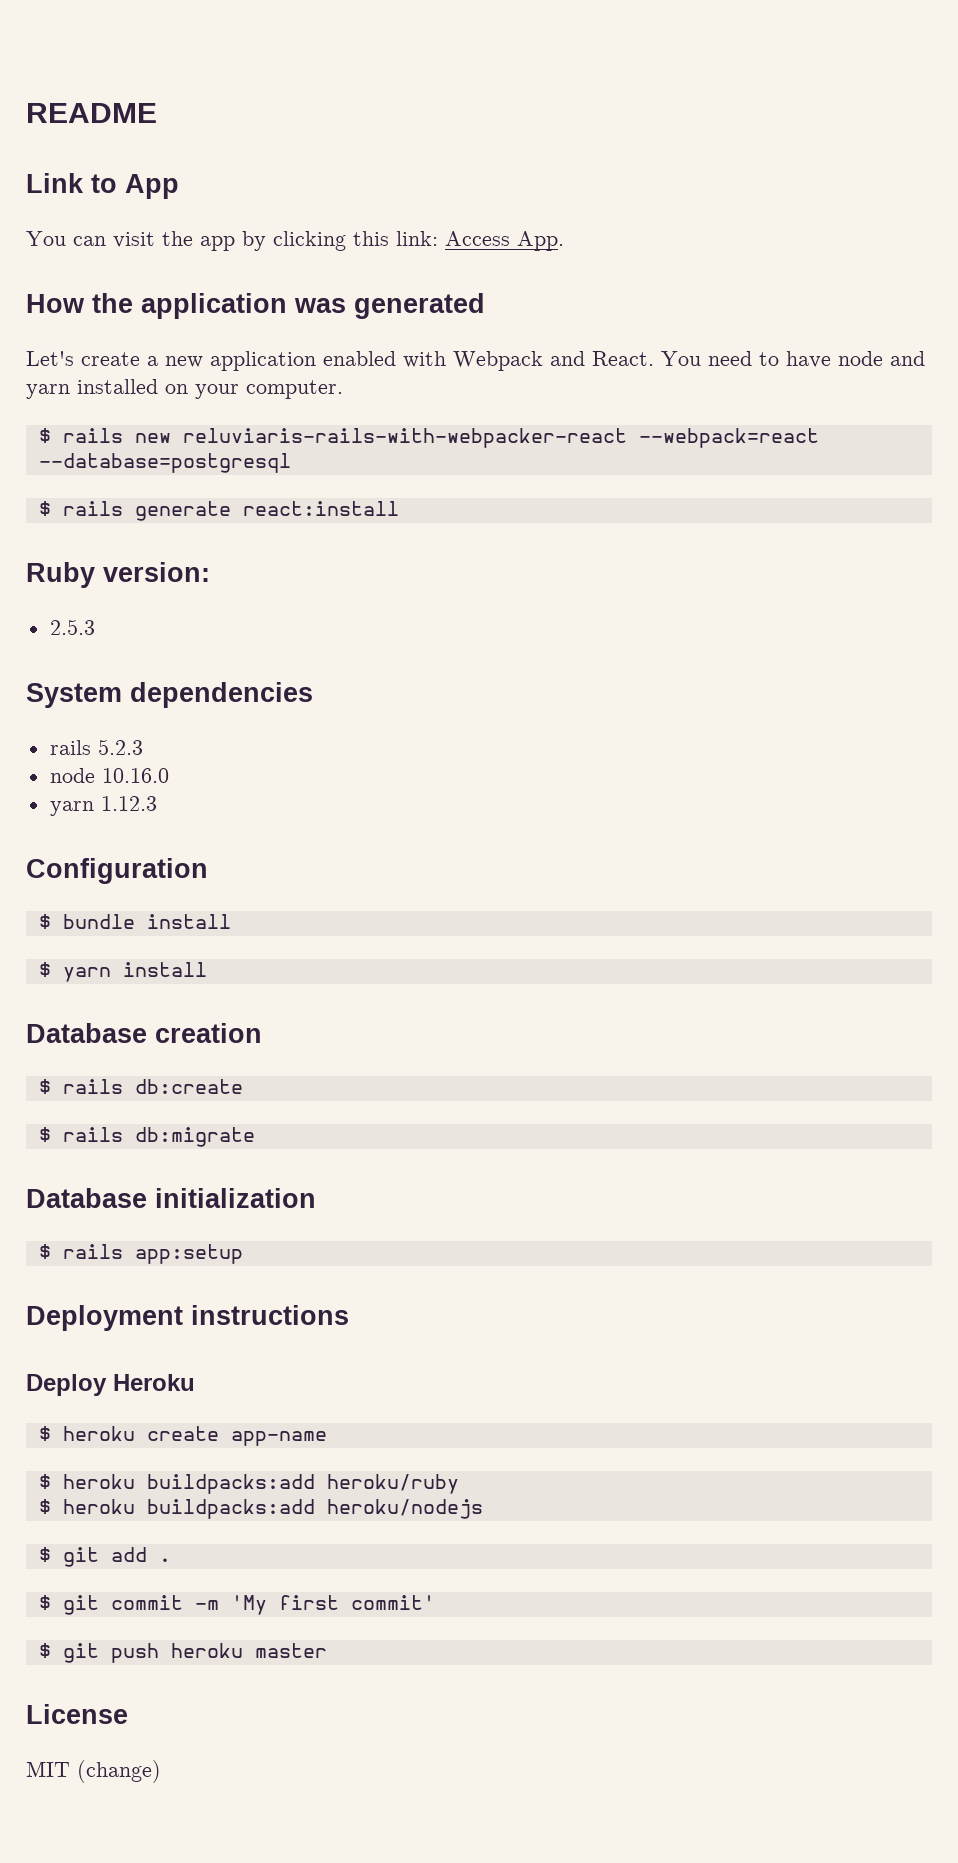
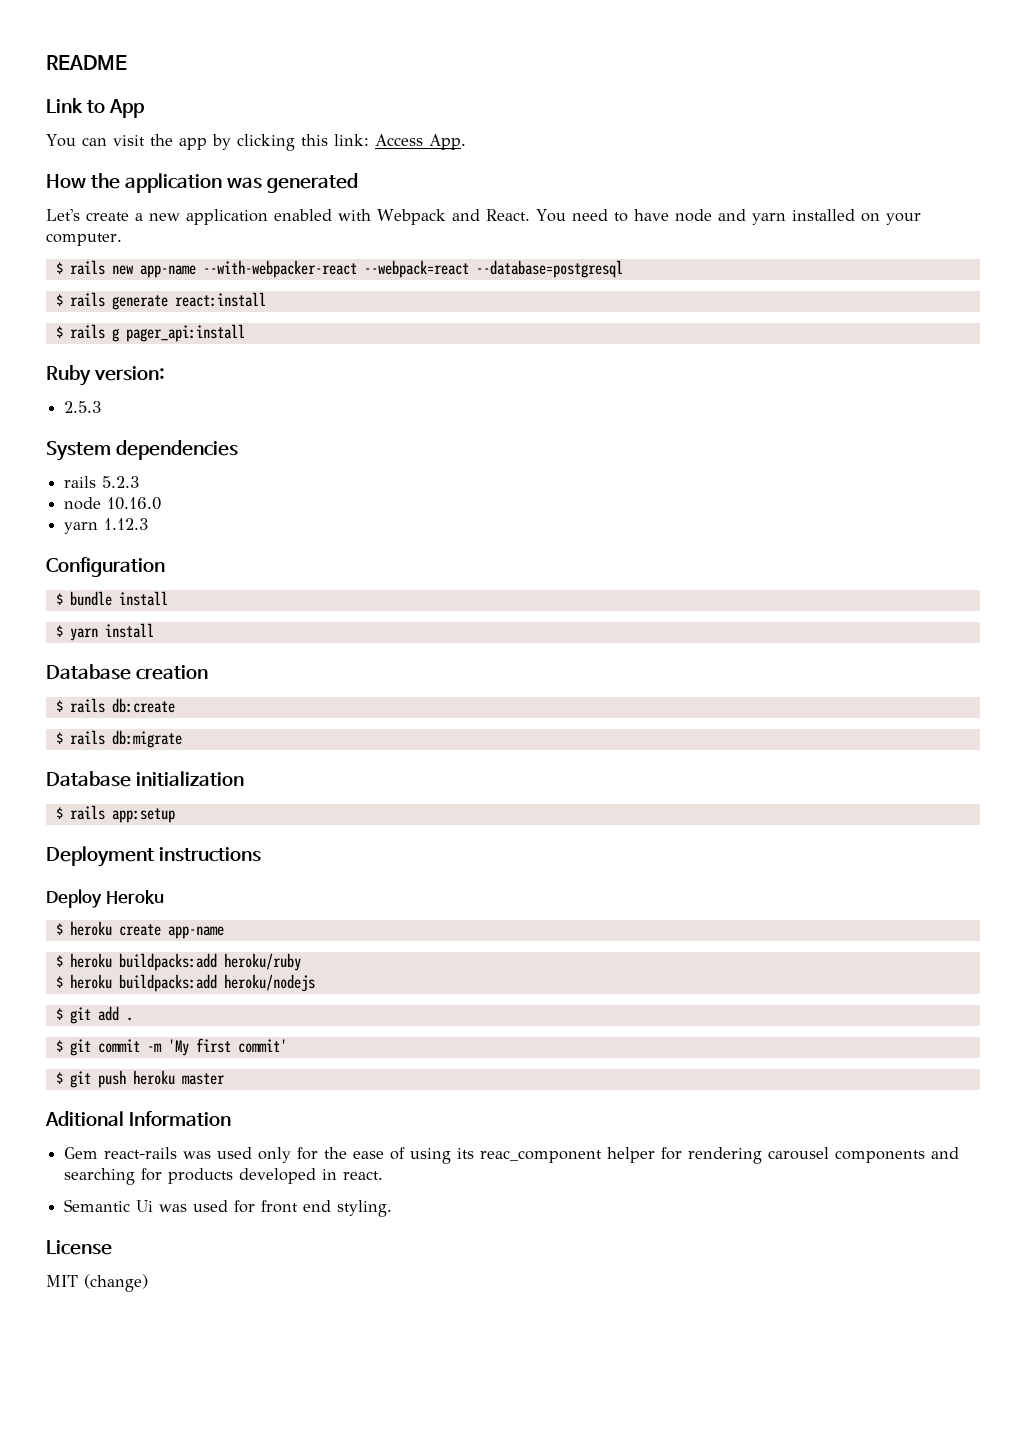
[182,428,627,448] reluviaris-rails-with-webpacker-react -> [139,260,357,278] app-name --with-webpacker-react
(399, 508) none -> [55,324,245,342] // $ rails g pager_api:install
(327, 1650) none -> [45,1111,231,1126] [64,1147,960,1164] [64,1168,384,1185] [64,1199,393,1217] // Aditional Information // Gem react-rails was used only for the ease of using its reac_component helper for rendering carousel components and searching for products developed in react. // Semantic Ui was used for front end styling.

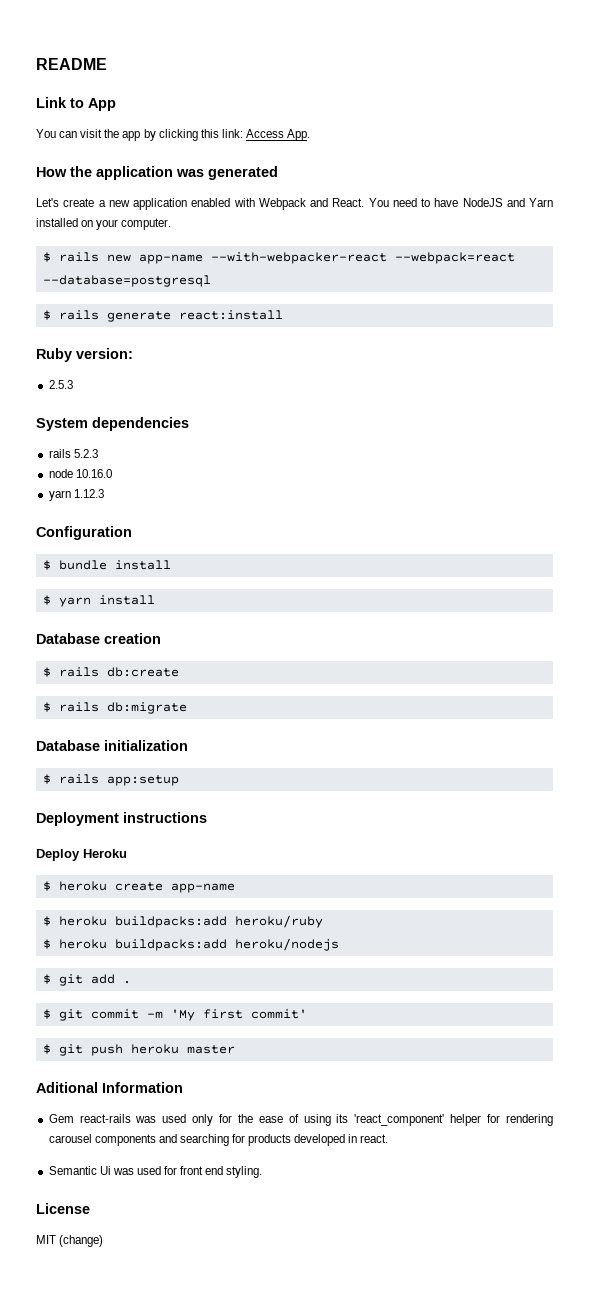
[674,209,786,225] node and yarn -> [462,198,553,207] NodeJS and Yarn
[55,324,245,342] // $ rails g pager_api:install -> (283, 315) none
[480,1150,603,1163] reac_component -> [354,1114,445,1126] 'react_component'

